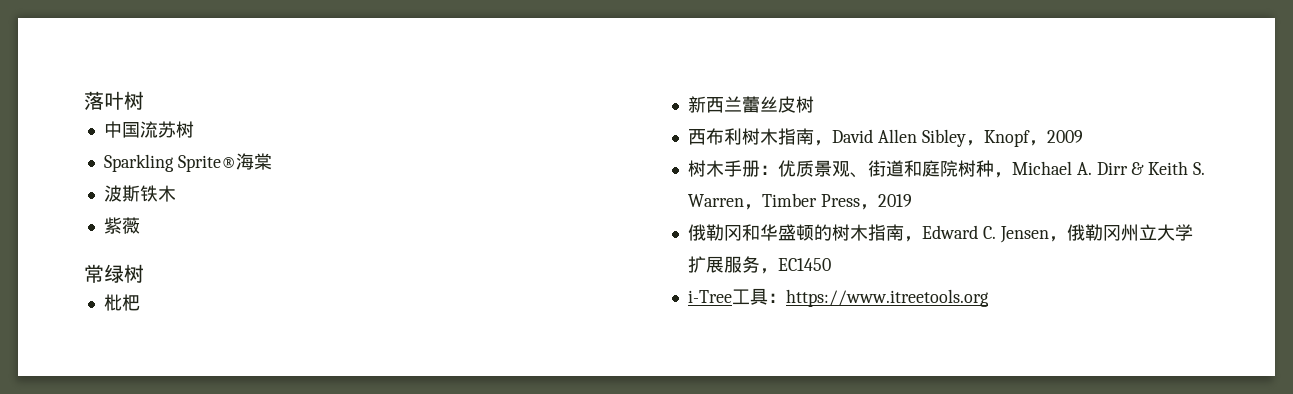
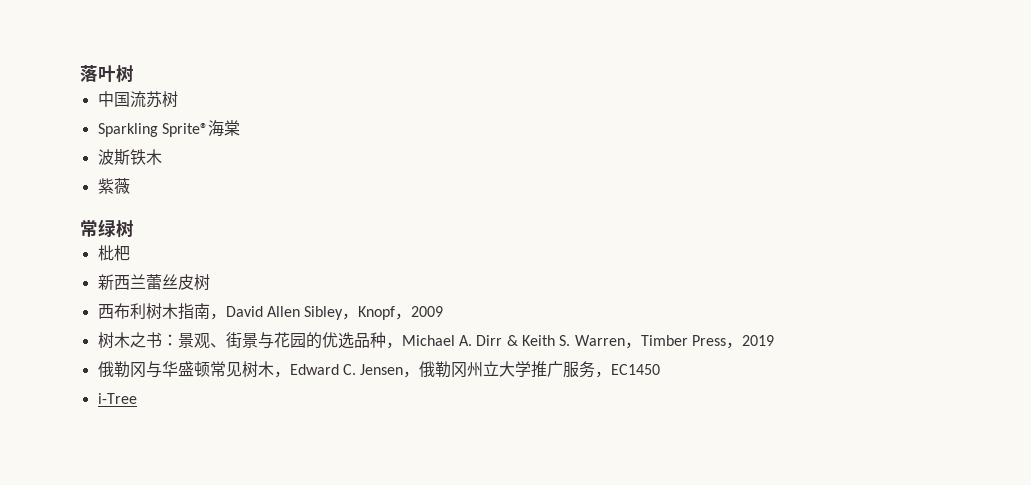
[723,160,976,178] 手册：优质景观、街道和庭院树 -> [129,332,370,349] 之书：景观、街景与花园的优选品
[741,224,904,241] 和华盛顿的树木指南 -> [145,361,274,378] 与华盛顿常见树木
[687,256,724,273] 扩展 -> [531,361,564,378] 推广
[731,288,989,307] 工具：https://www.itreetools.org -> (137, 398) none

